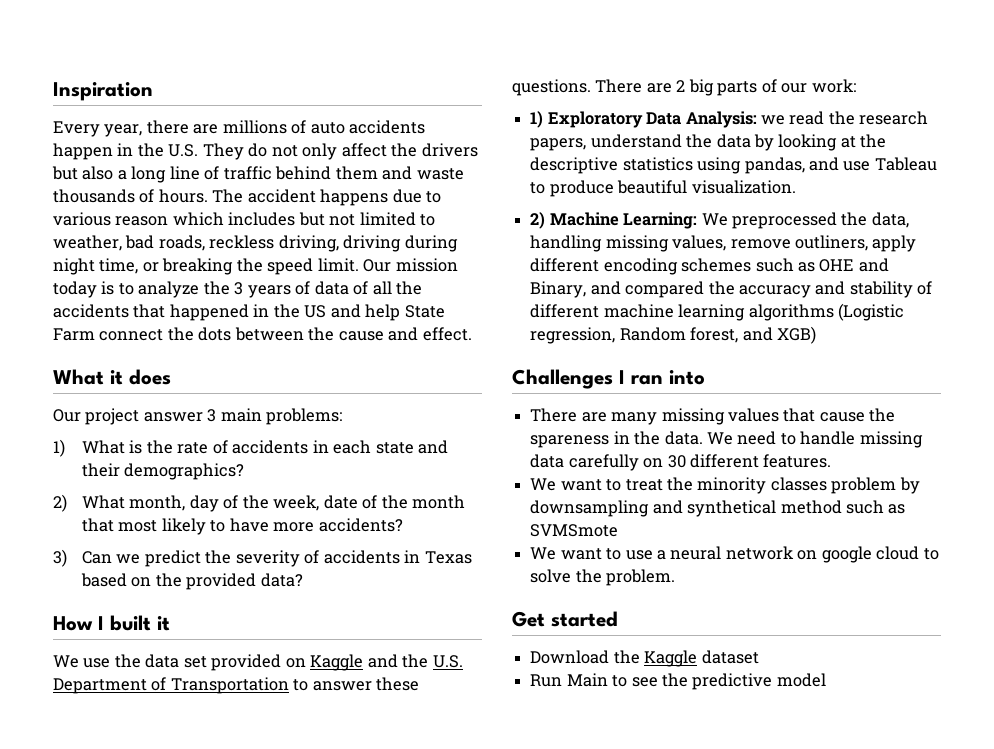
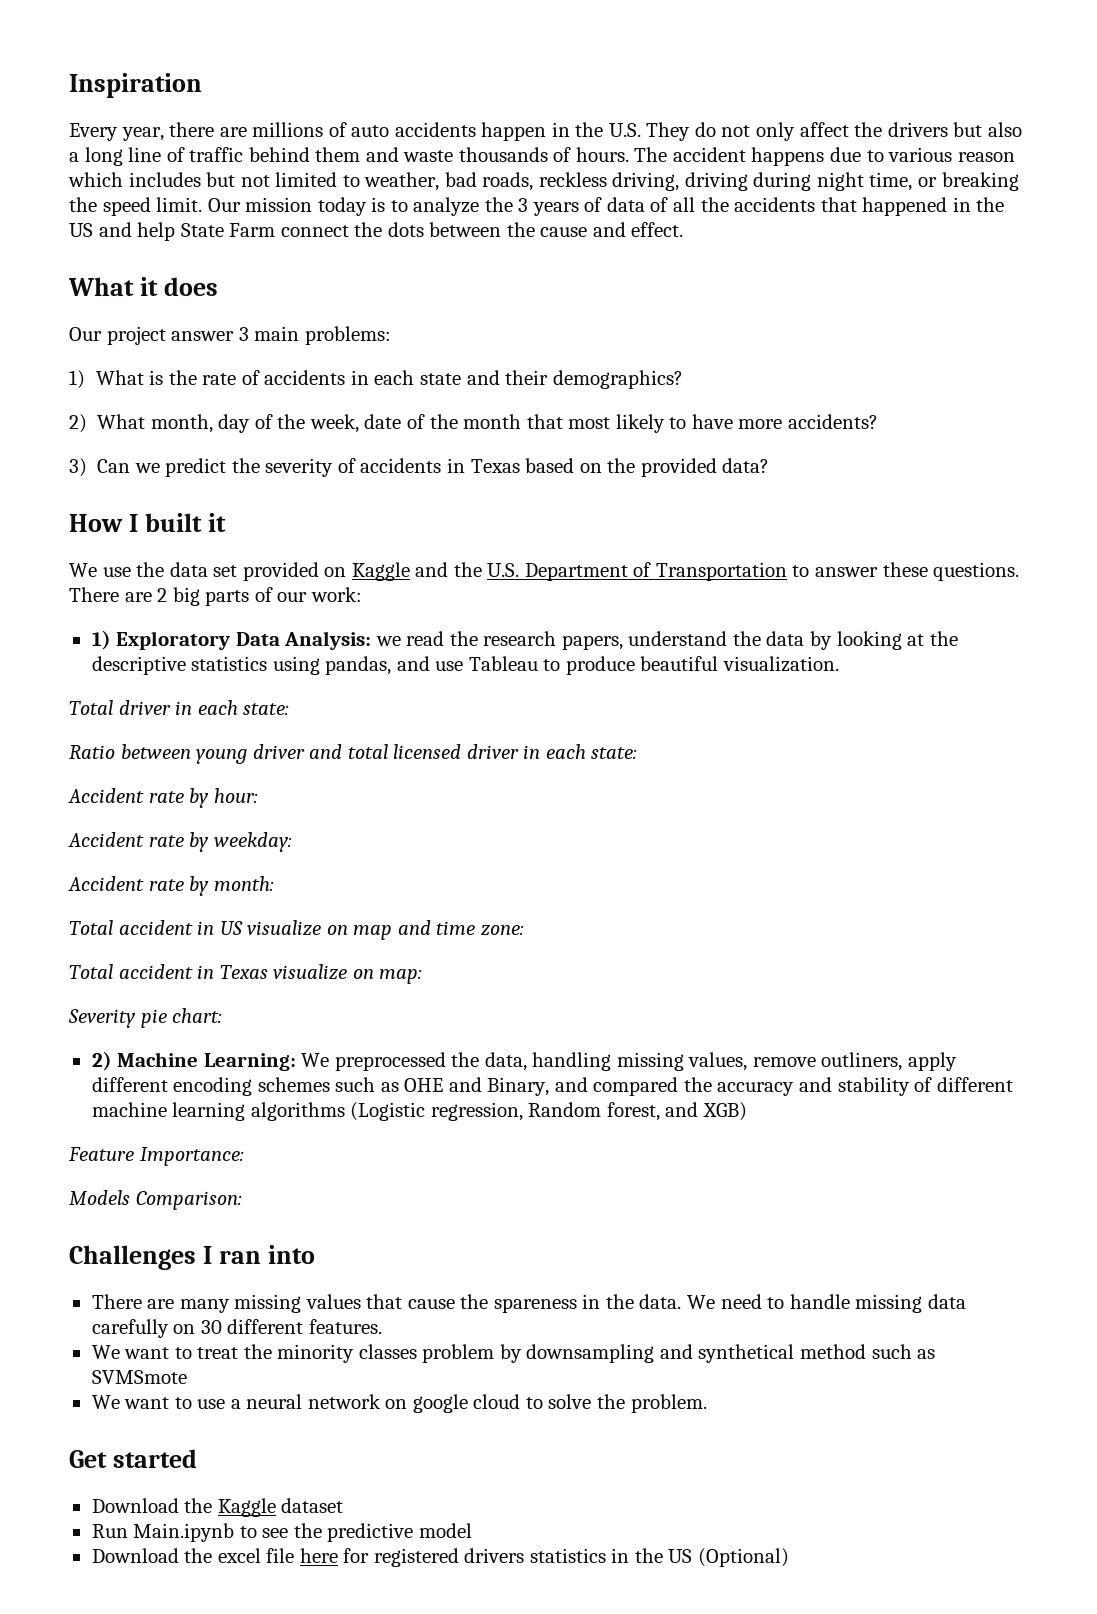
(796, 187) none -> [69,700,290,715] [69,744,638,764] [68,788,258,808] [68,832,292,852] [68,876,274,896] [69,920,524,940] [69,964,423,984] [68,1008,223,1028] // Total driver in each state: // Ratio between young driver and total licensed driver in each state: // Accident rate by hour: // Accident rate by weekday: // Accident rate by month: // Total accident in US visualize on map and time zone: // Total accident in Texas visualize on map: // Severity pie chart:
(816, 335) none -> [68,1147,244,1166] [69,1190,242,1210] // Feature Importance: // Models Comparison:
[566,673,608,687] Main -> [133,1523,235,1542] Main.ipynb
(826, 680) none -> [91,1548,789,1567] // Download the excel file here for registered drivers statistics in the US (Optional)

